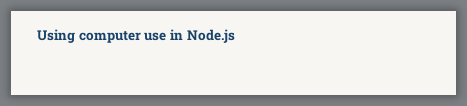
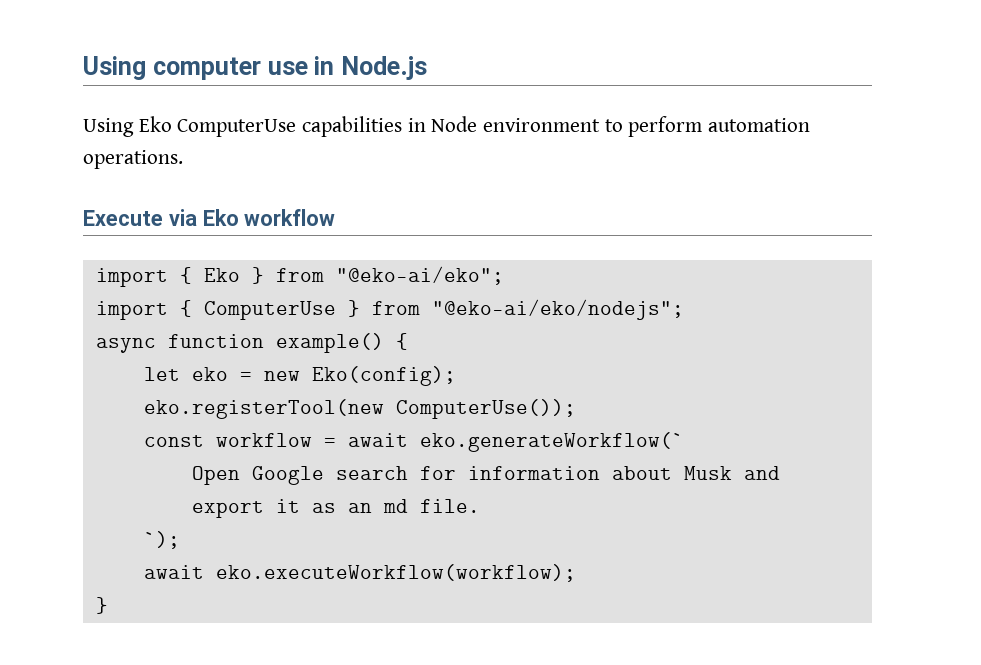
(235, 36) none -> [83,116,811,137] [83,150,183,169] [83,209,336,226] [95,266,504,287] [95,299,684,320] [95,333,408,353] [143,366,456,386] [143,399,576,419] [143,432,684,452] [191,466,780,485] [191,499,480,518] [143,531,180,549] [143,564,576,582] [95,597,108,614] // Using Eko ComputerUse capabilities in Node environment to perform automation operations. // Execute via Eko workflow // import { Eko } from "@eko-ai/eko"; // import { ComputerUse } from "@eko-ai/eko/nodejs"; // async function example() { // let eko = new Eko(config); // eko.registerTool(new ComputerUse()); // const workflow = await eko.generateWorkflow(` // Open Google search for information about Musk and export it as an md file. // `); // await eko.executeWorkflow(workflow); // }

